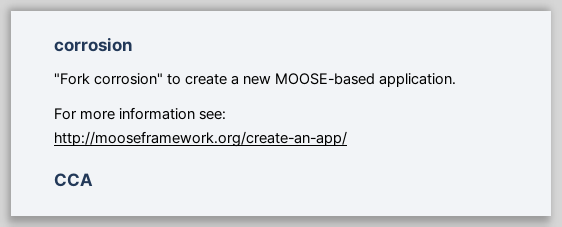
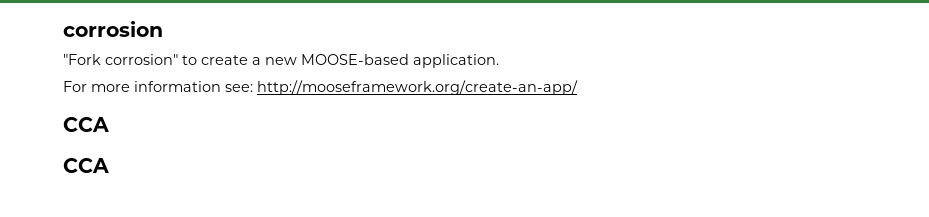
(93, 180) none -> [63,158,109,173] // CCA

